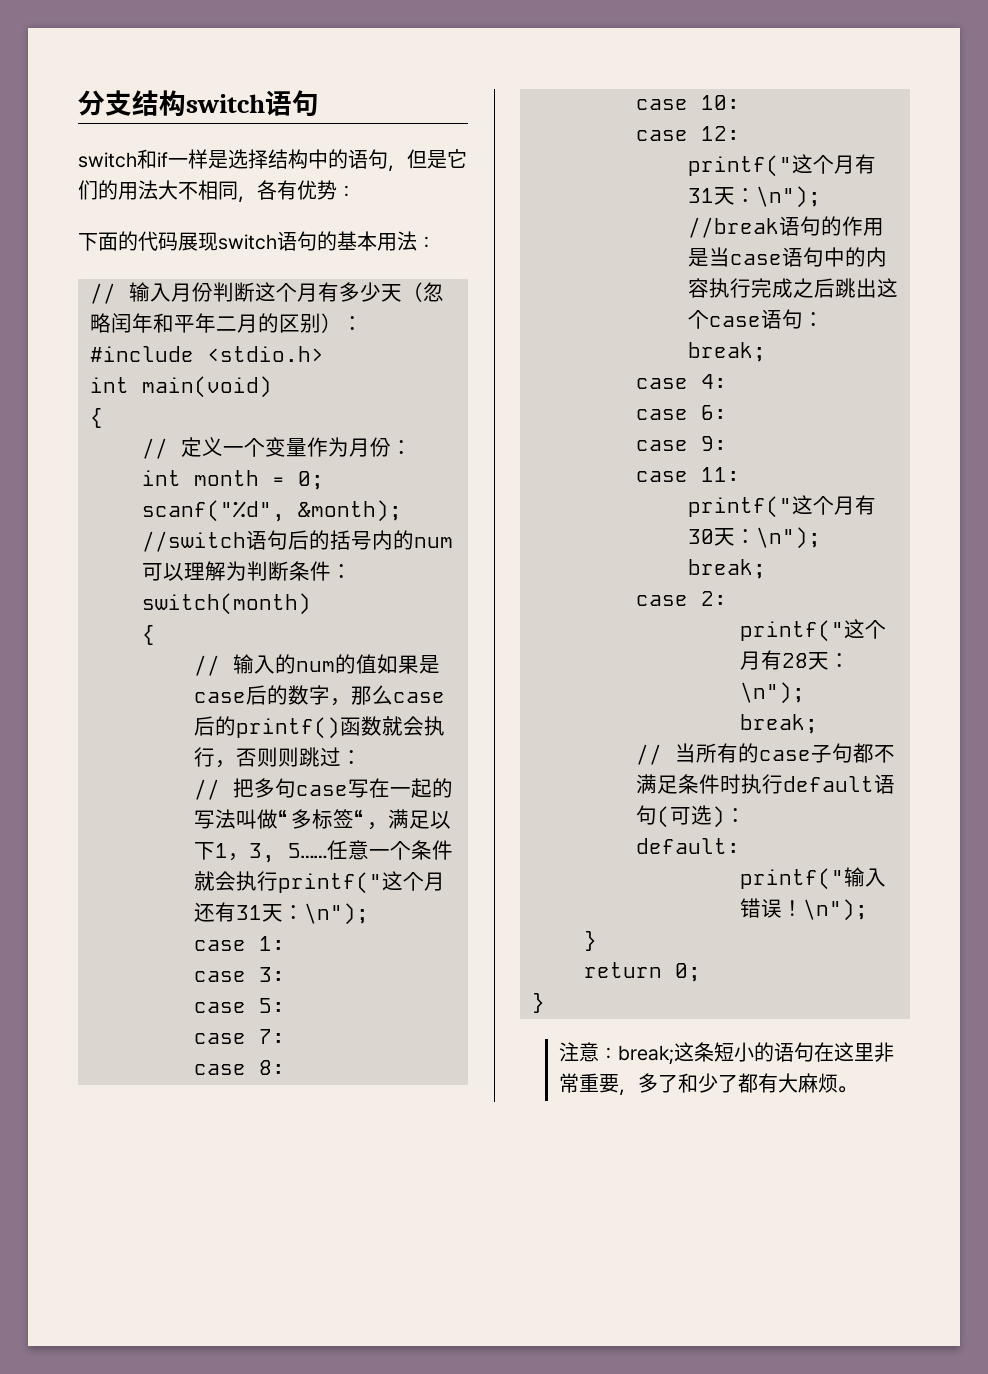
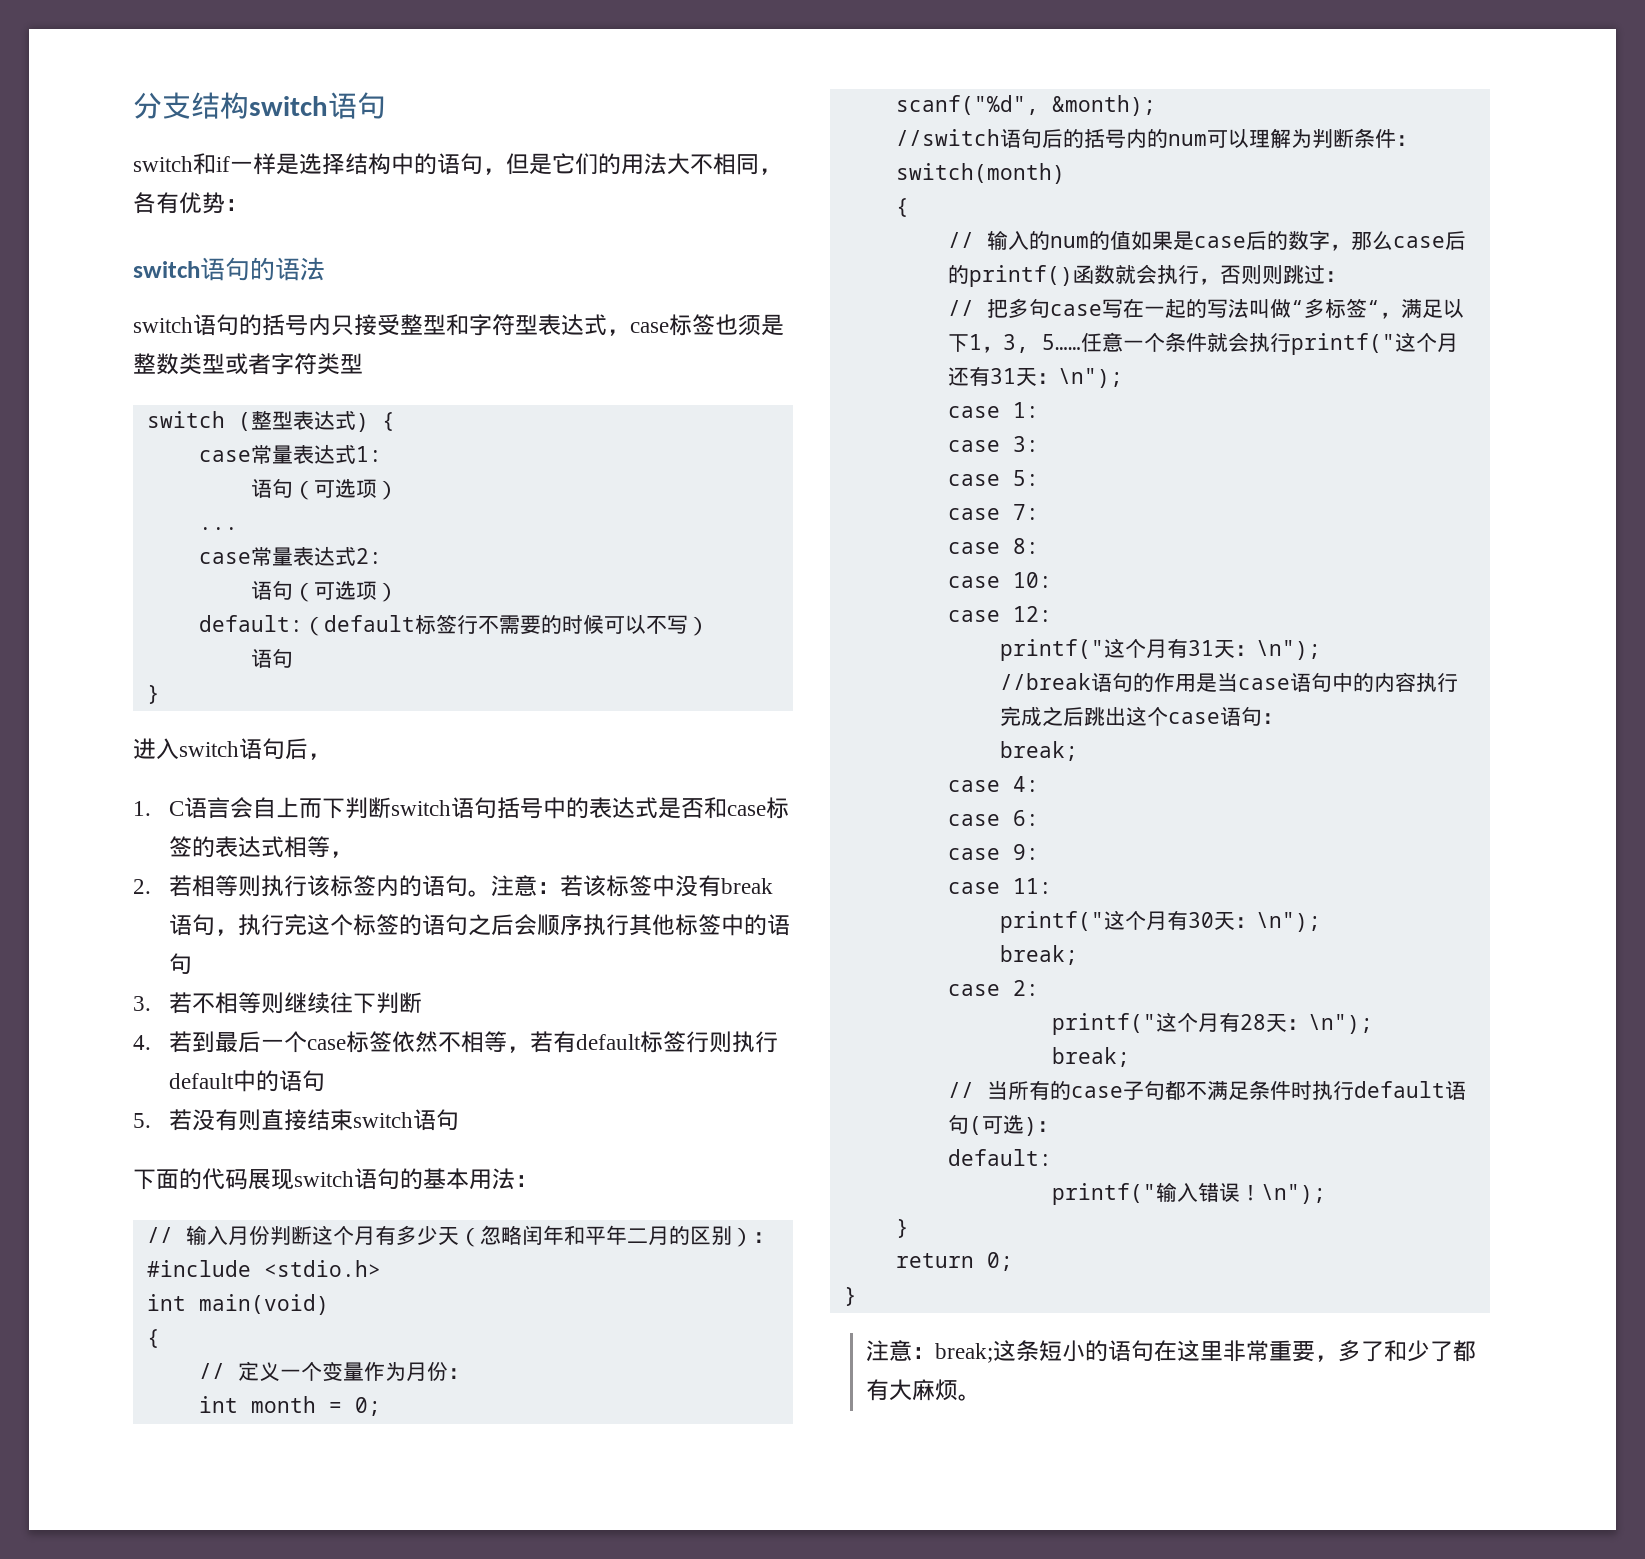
(356, 191) none -> [133,257,325,281] [133,314,784,336] [133,353,363,375] [146,410,395,432] [198,444,382,464] [250,478,398,500] [198,527,238,530] [198,546,382,566] [250,580,398,602] [198,614,709,636] [250,648,293,668] [146,685,160,704] [133,738,331,760] [133,797,790,819] [169,836,354,858] [133,875,774,897] [169,914,791,936] [169,953,193,974] [133,992,423,1014] [133,1031,779,1053] [169,1070,326,1092] [133,1109,460,1131] // switch语句的语法 // switch语句的括号内只接受整型和字符型表达式，case标签也须是整数类型或者字符类型 // switch (整型表达式) { // case常量表达式1: // 语句（可选项） // ... // case常量表达式2: // 语句（可选项） // default:（default标签行不需要的时候可以不写） // 语句 // } // 进入switch语句后， // 1. C语言会自上而下判断switch语句括号中的表达式是否和case标签的表达式相等， // 2.若相等则执行该标签内的语句。注意：若该标签中没有break语句，执行完这个标签的语句之后会顺序执行其他标签中的语句 // 3.若不相等则继续往下判断 // 4.若到最后一个case标签依然不相等，若有default标签行则执行default中的语句 // 5.若没有则直接结束switch语句

